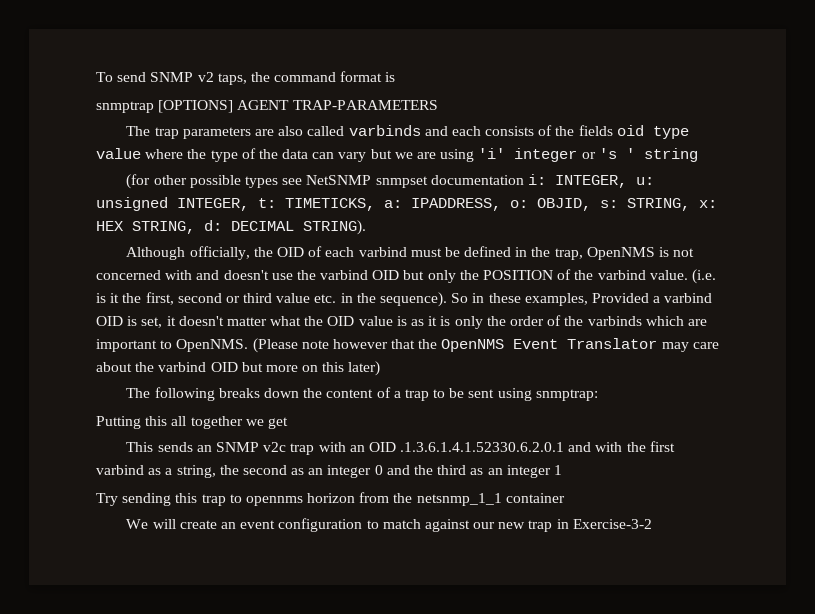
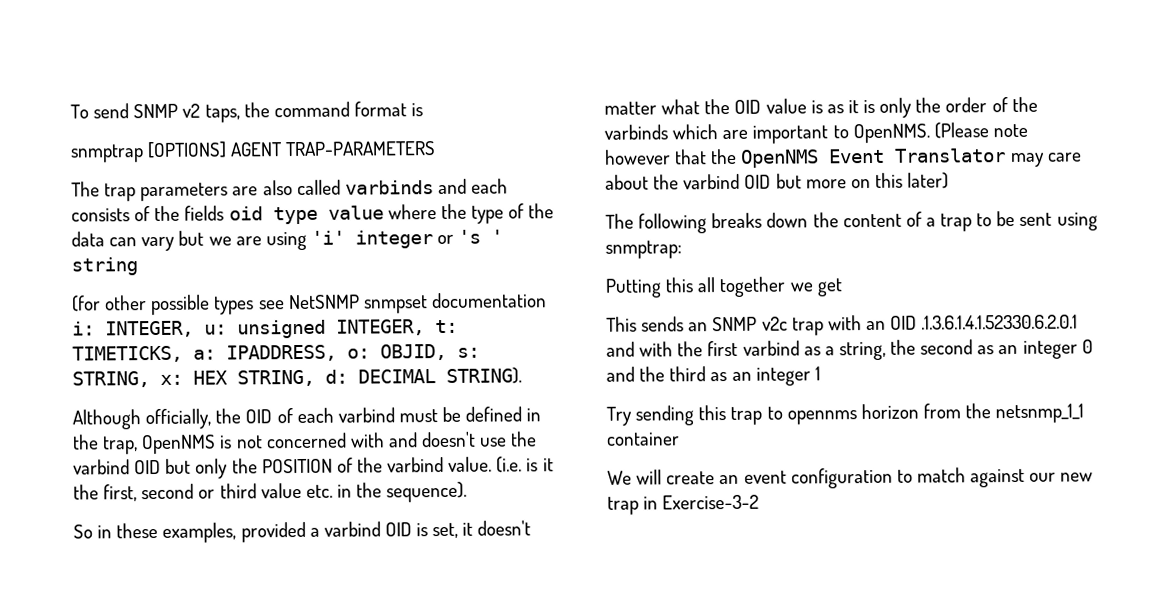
(448, 299) none -> (468, 492) //
[591,293,649,303] Provided -> [240,521,306,543] provided

